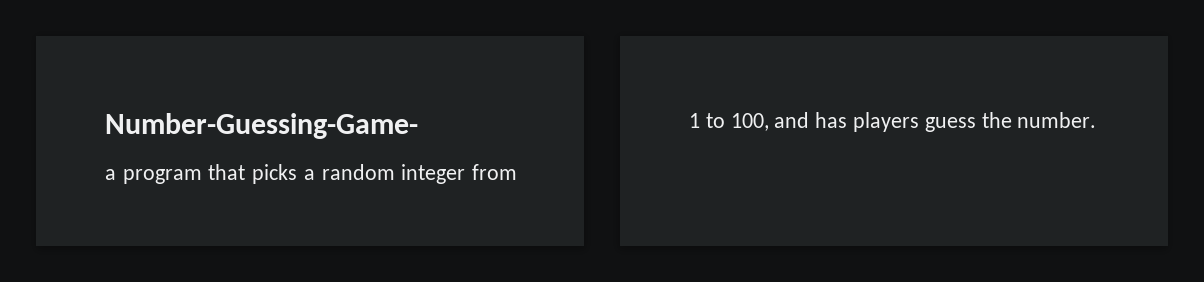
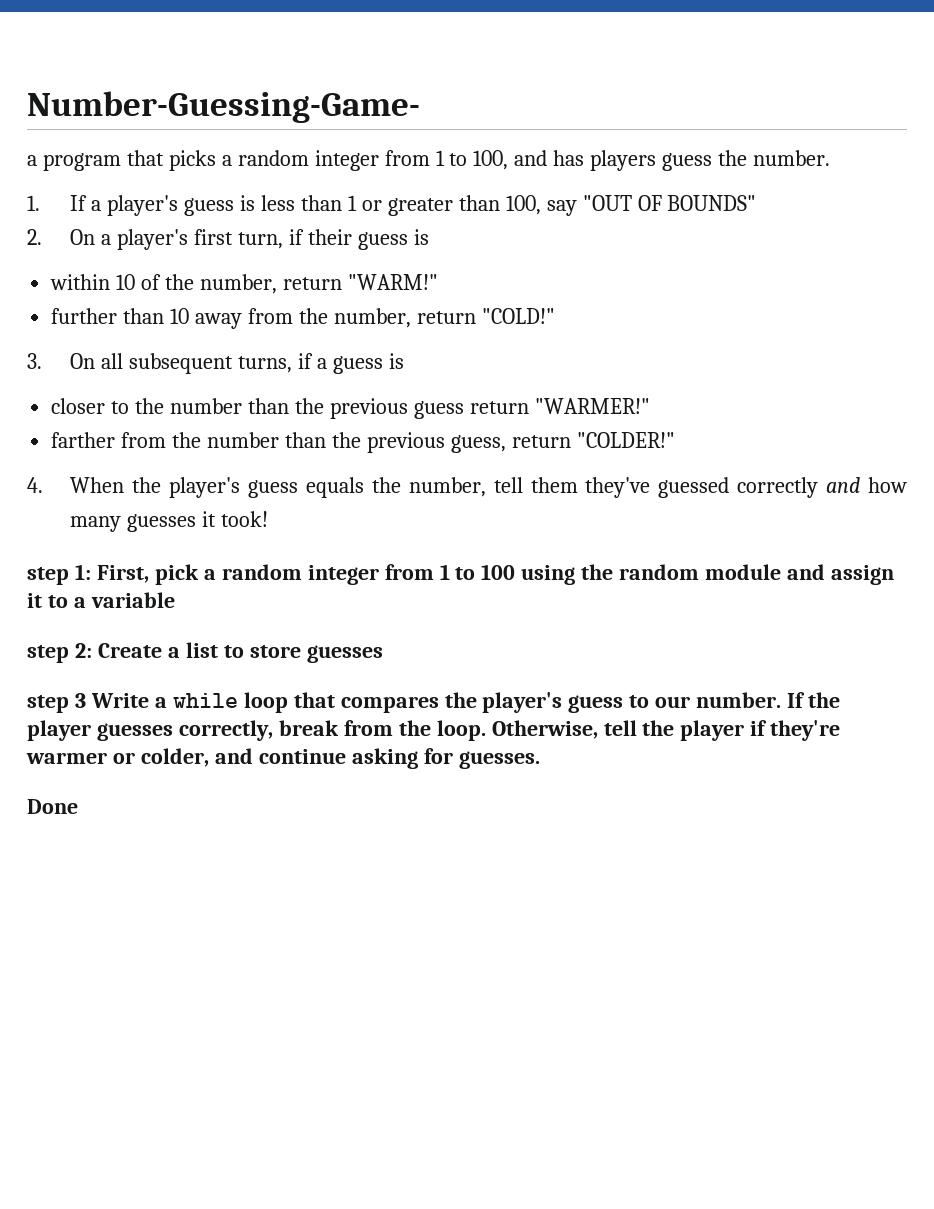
(1097, 120) none -> [27,195,757,216] [27,229,429,250] [50,274,438,294] [51,308,555,329] [27,353,404,374] [51,398,650,419] [51,432,675,453] [27,477,907,498] [70,511,269,532] [27,564,895,585] [27,592,175,608] [27,642,383,663] [27,692,841,713] [27,720,841,741] [26,748,540,769] [27,799,78,814] // 1. If a player's guess is less than 1 or greater than 100, say "OUT OF BOUNDS" // 2. On a player's first turn, if their guess is // within 10 of the number, return "WARM!" // further than 10 away from the number, return "COLD!" // 3. On all subsequent turns, if a guess is // closer to the number than the previous guess return "WARMER!" // farther from the number than the previous guess, return "COLDER!" // 4. When the player's guess equals the number, tell them they've guessed correctly and how many guesses it took! // step 1: First, pick a random integer from 1 to 100 using the random module and assign it to a variable // step 2: Create a list to store guesses // step 3 Write a while loop that compares the player's guess to our number. If the player guesses correctly, break from the loop. Otherwise, tell the player if they're warmer or colder, and continue asking for guesses. // Done

